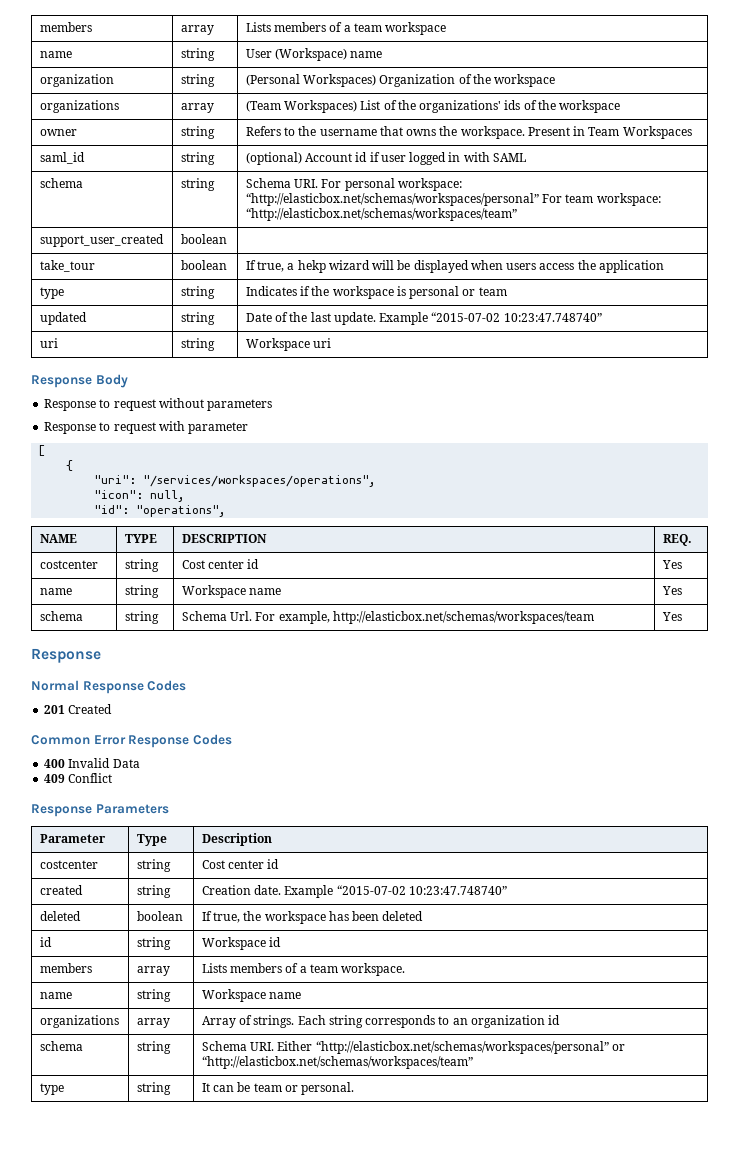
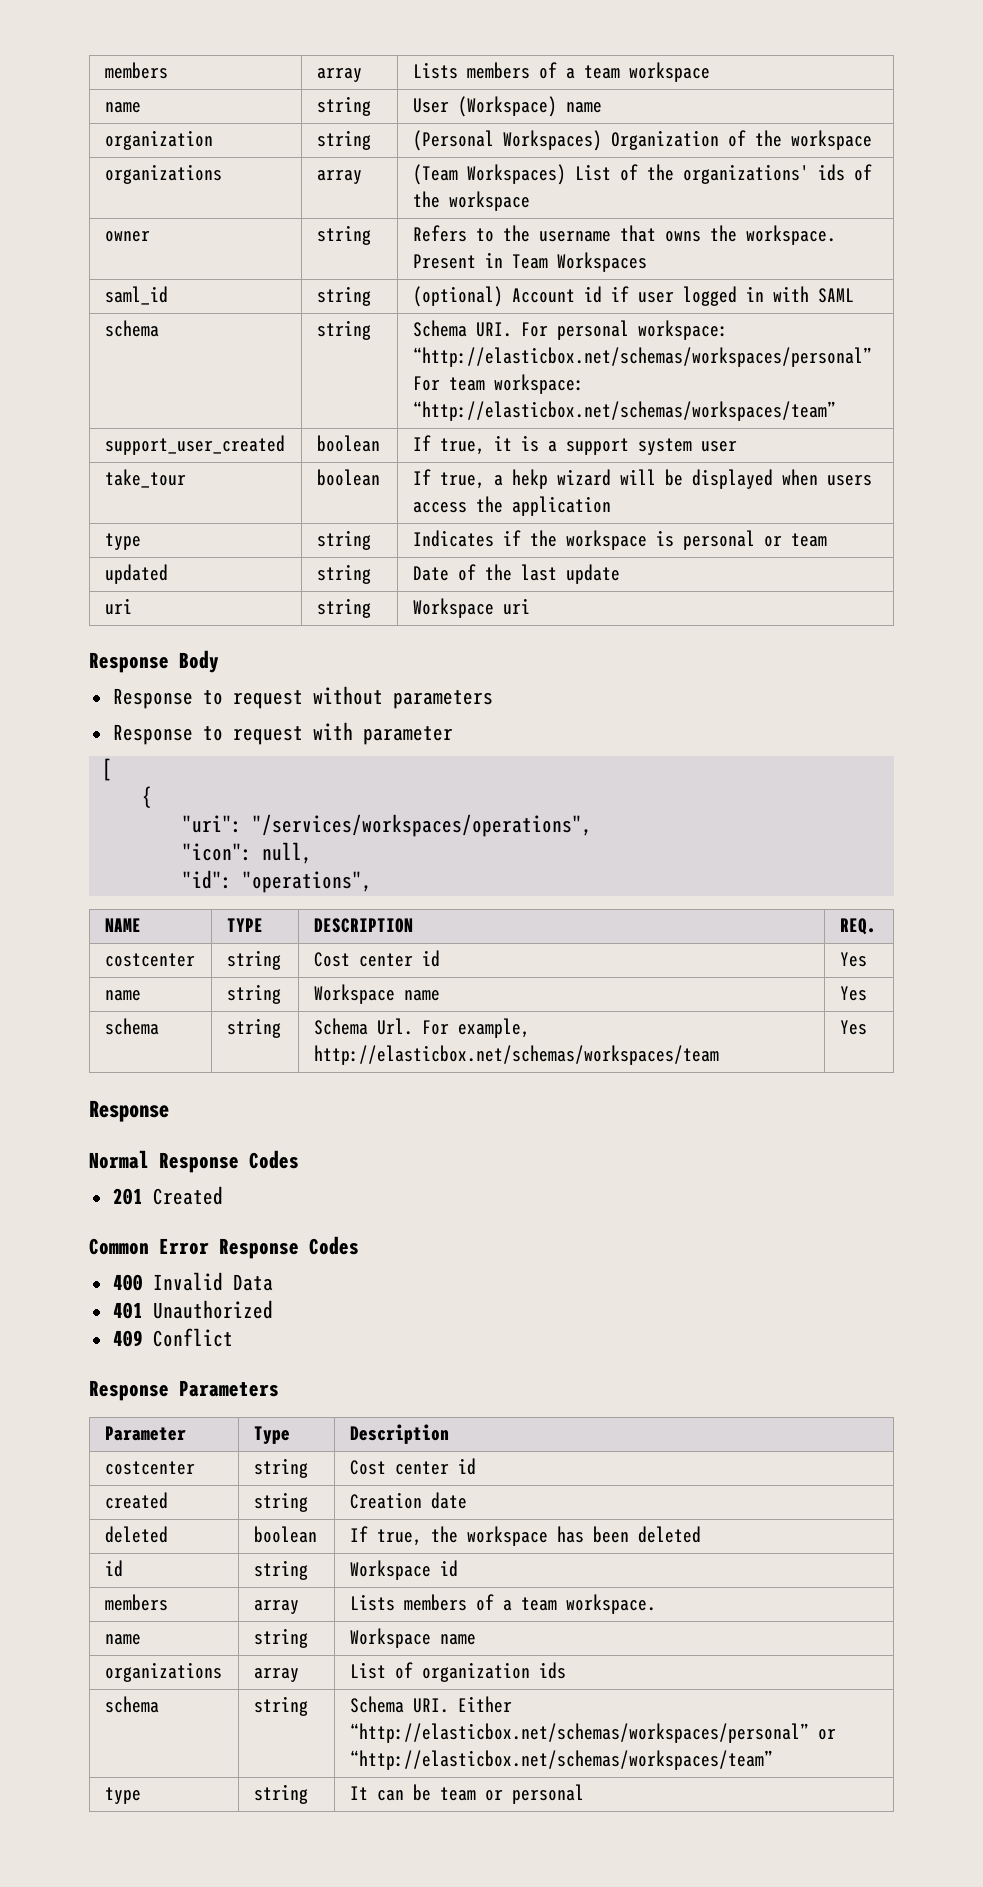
(227, 239) none -> [412,435,737,455] If true, it is a support system user
[333,312,602,325] update. Example “2015-07-02 10:23:47.748740” -> [565,564,620,584] update
(140, 763) none -> [112,1300,273,1319] // 401 Unauthorized
[254,885,507,898] date. Example “2015-07-02 10:23:47.748740” -> [430,1492,467,1509] date
[201,1015,561,1028] Array of strings. Each string corresponds to an organization id -> [349,1662,566,1682] List of organization ids
[301,1082,355,1095] personal. -> [511,1784,584,1804] personal

